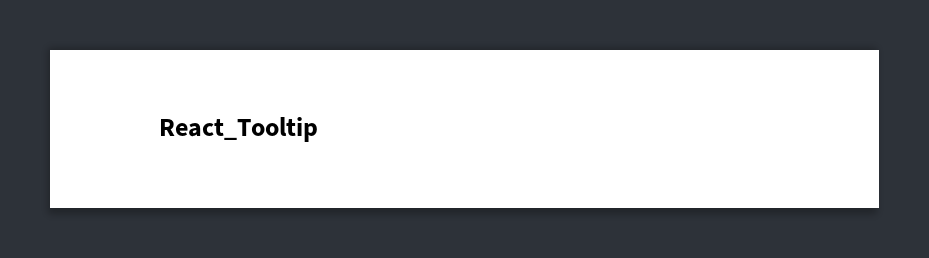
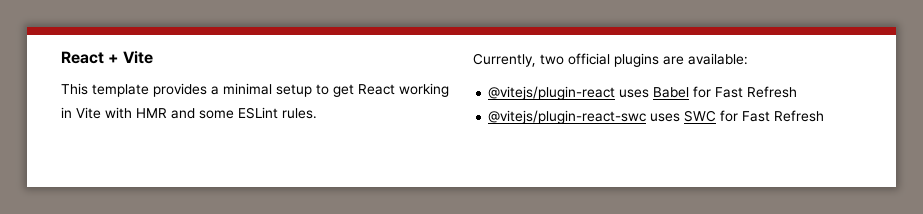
[159,117,318,142] React_Tooltip -> [61,51,153,64] [61,83,449,97] [61,107,317,119] [473,53,748,67] [488,86,798,100] [488,110,825,124] React + Vite // This template provides a minimal setup to get React working in Vite with HMR and some ESLint rules. // Currently, two official plugins are available: // @vitejs/plugin-react uses Babel for Fast Refresh // @vitejs/plugin-react-swc uses SWC for Fast Refresh

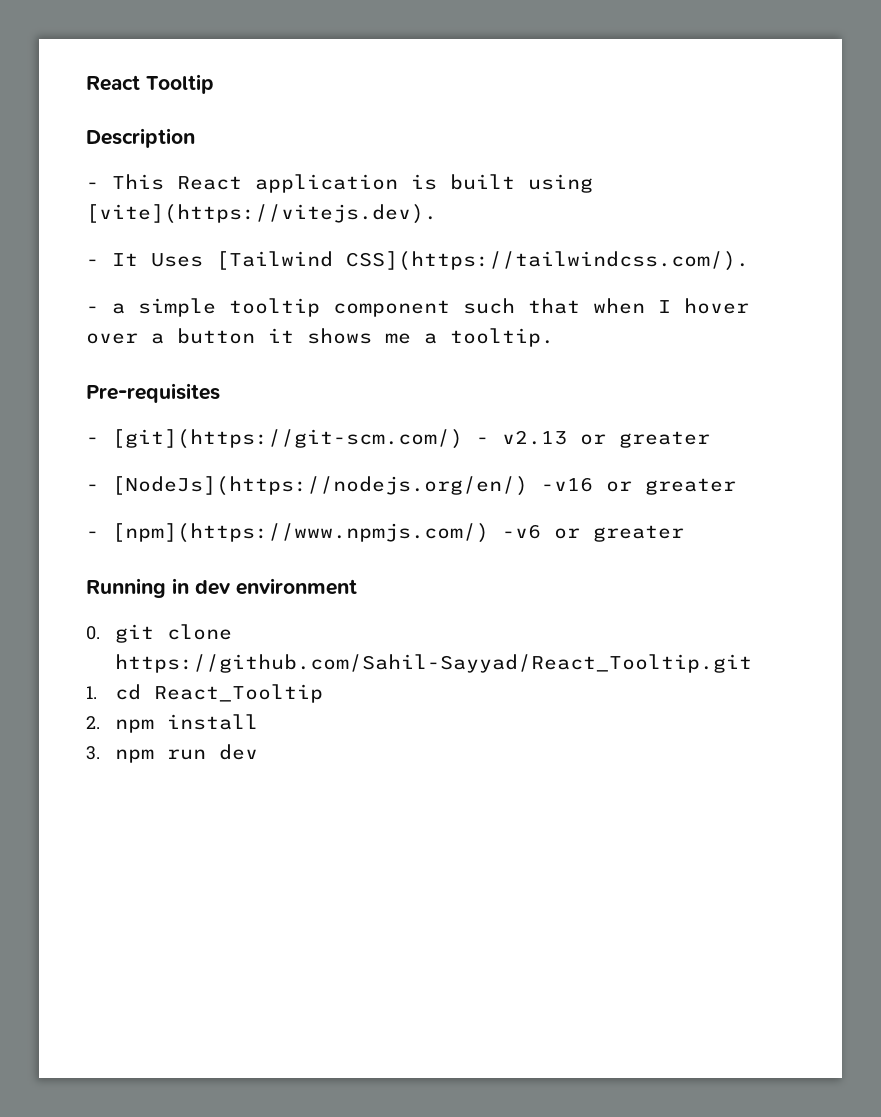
[61,51,153,64] [61,83,449,97] [61,107,317,119] [473,53,748,67] [488,86,798,100] [488,110,825,124] React + Vite // This template provides a minimal setup to get React working in Vite with HMR and some ESLint rules. // Currently, two official plugins are available: // @vitejs/plugin-react uses Babel for Fast Refresh // @vitejs/plugin-react-swc uses SWC for Fast Refresh -> [86,74,214,94] [86,128,195,148] [86,174,593,193] [86,204,437,224] [86,251,749,271] [86,298,749,317] [86,328,554,347] [86,383,220,403] [86,429,710,449] [86,476,736,496] [86,523,684,543] [86,578,357,598] [86,624,233,643] [115,654,753,673] [86,684,324,703] [86,714,259,733] [86,744,259,763] React Tooltip // Description // - This React application is built using [vite](https://vitejs.dev). // - It Uses [Tailwind CSS](https://tailwindcss.com/). // - a simple tooltip component such that when I hover over a button it shows me a tooltip. // Pre-requisites // - [git](https://git-scm.com/) - v2.13 or greater // - [NodeJs](https://nodejs.org/en/) -v16 or greater // - [npm](https://www.npmjs.com/) -v6 or greater // Running in dev environment // 0. git clone https://github.com/Sahil-Sayyad/React_Tooltip.git // 1. cd React_Tooltip // 2. npm install // 3. npm run dev

